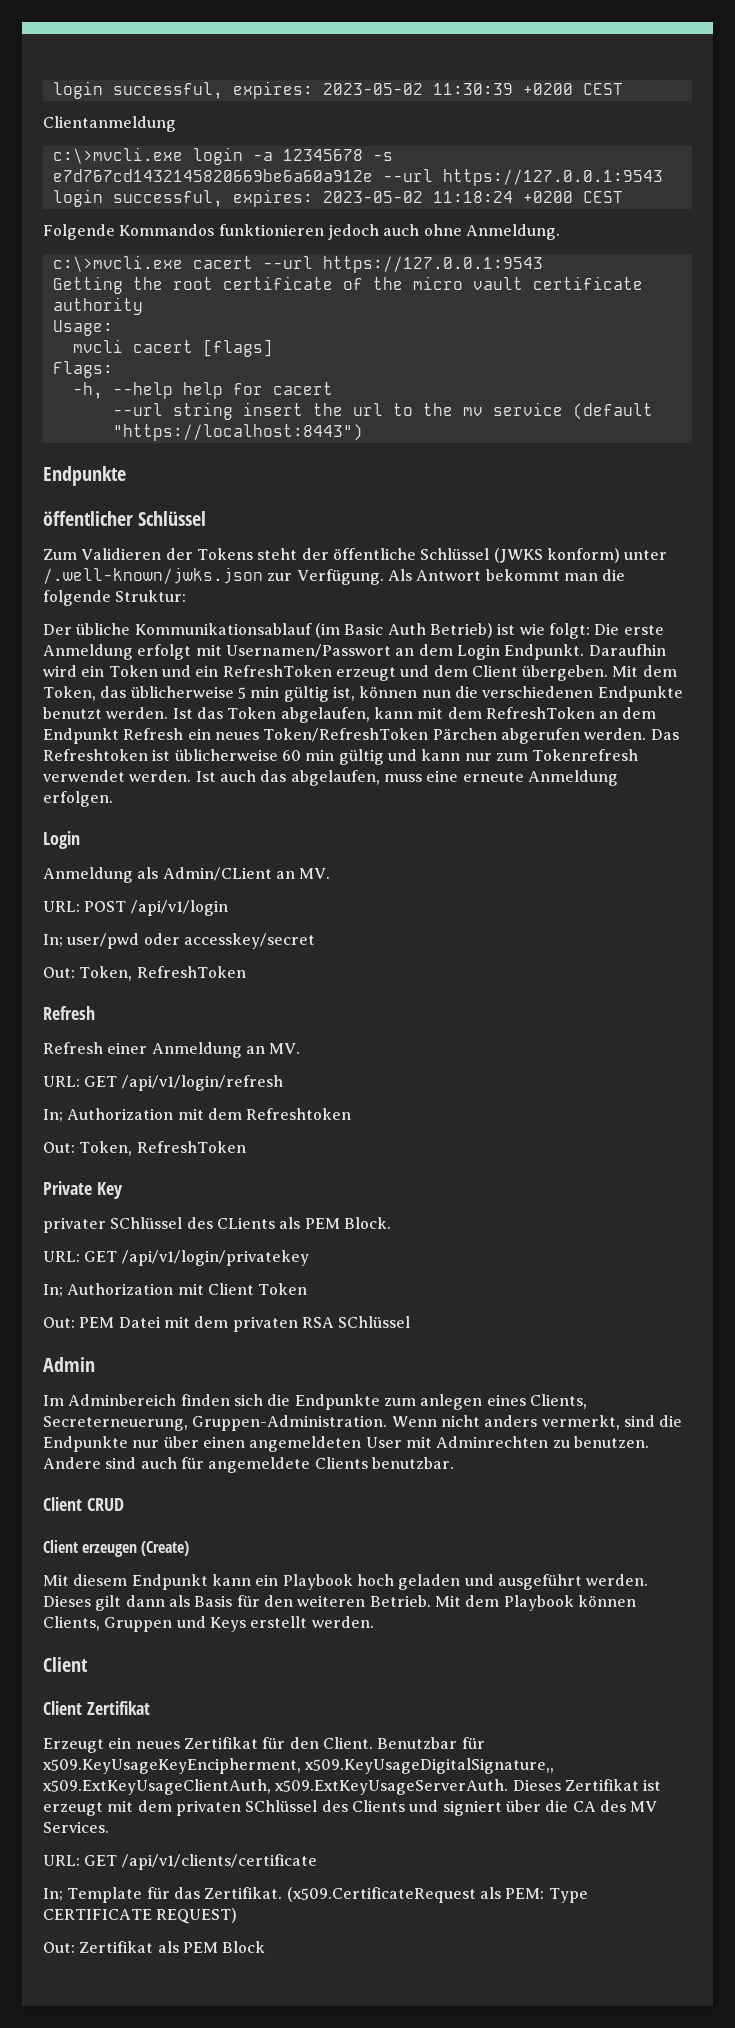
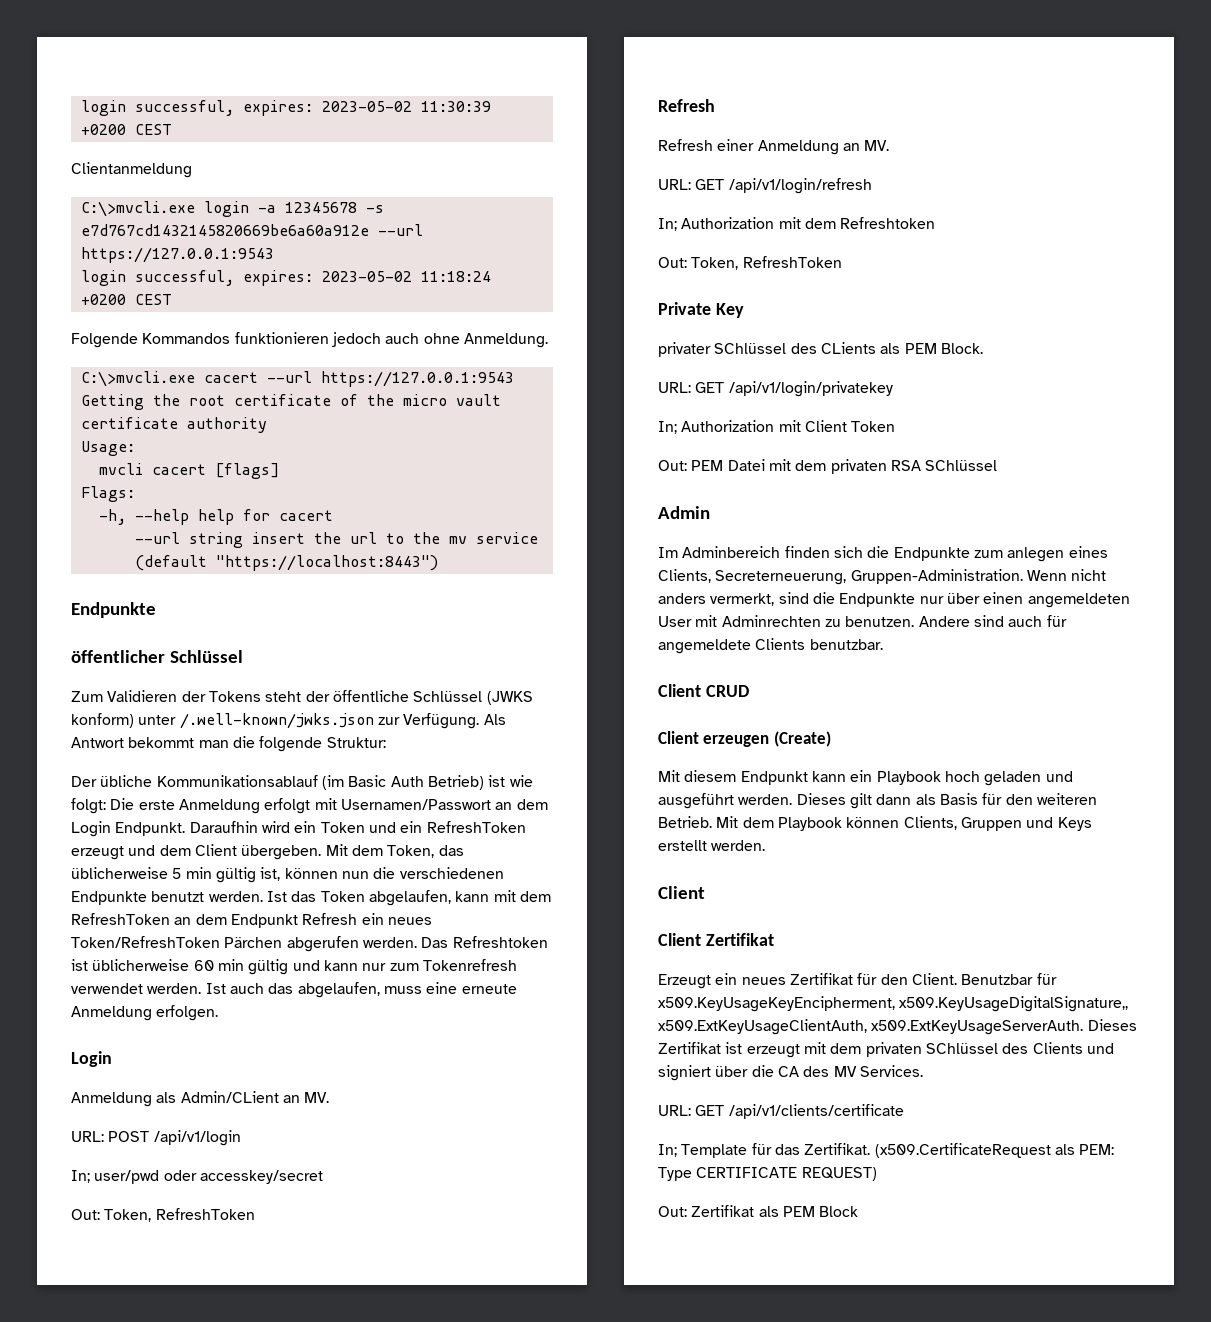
[52,147,183,164] c:\>mvcli.exe -> [80,201,195,217] C:\>mvcli.exe
[52,255,183,272] c:\>mvcli.exe -> [80,371,195,387] C:\>mvcli.exe

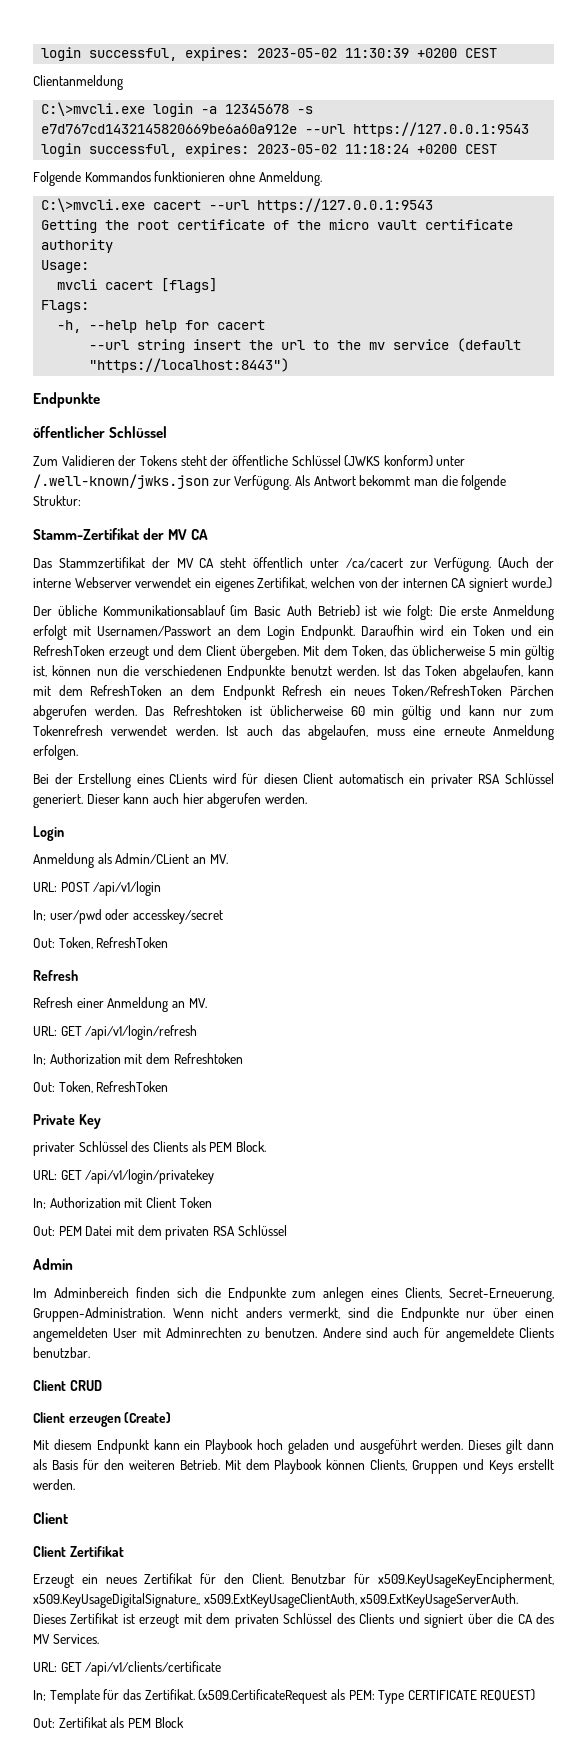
[331,332,420,347] jedoch auch -> (226, 176) none
(386, 742) none -> [33,528,209,540] [33,557,554,572] [33,577,552,592] // Stamm-Zertifikat der MV CA // Das Stammzertifikat der MV CA steht öffentlich unter /ca/cacert zur Verfügung. (Auch der interne Webserver verwendet ein eigenes Zertifikat, welchen von der internen CA signiert wurde.)
(219, 1013) none -> [33,773,555,788] [33,793,307,808] // Bei der Erstellung eines CLients wird für diesen Client automatisch ein privater RSA Schlüssel generiert. Dieser kann auch hier abgerufen werden.
[714,342,876,354] SChlüssel des CLients -> [78,1141,188,1152] Schlüssel des Clients
[925,460,998,471] SChlüssel -> [237,1225,287,1236] Schlüssel
[715,570,847,585] Secreterneuerung, -> [448,1288,554,1302] Secret-Erneuerung,
[925,1043,998,1054] SChlüssel -> [283,1613,333,1624] Schlüssel

